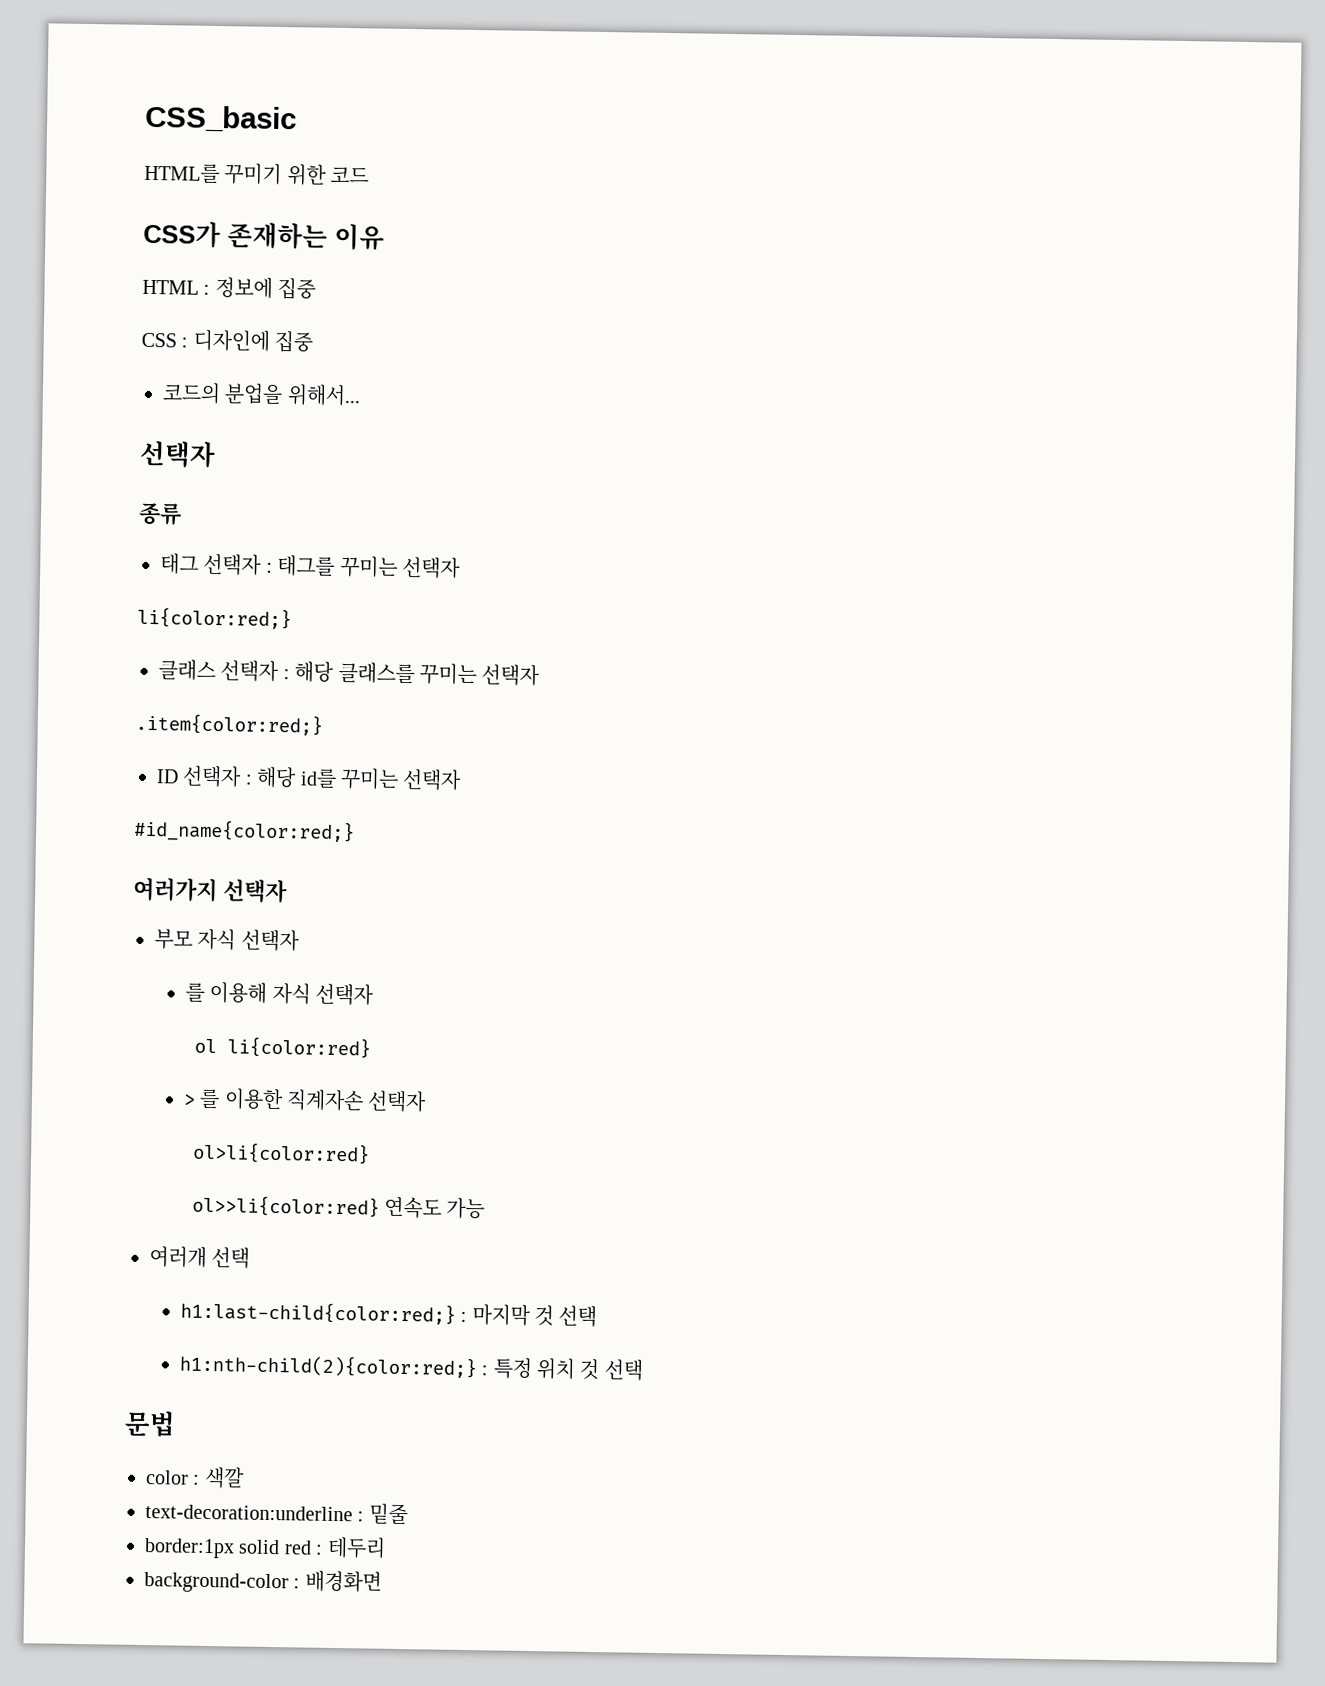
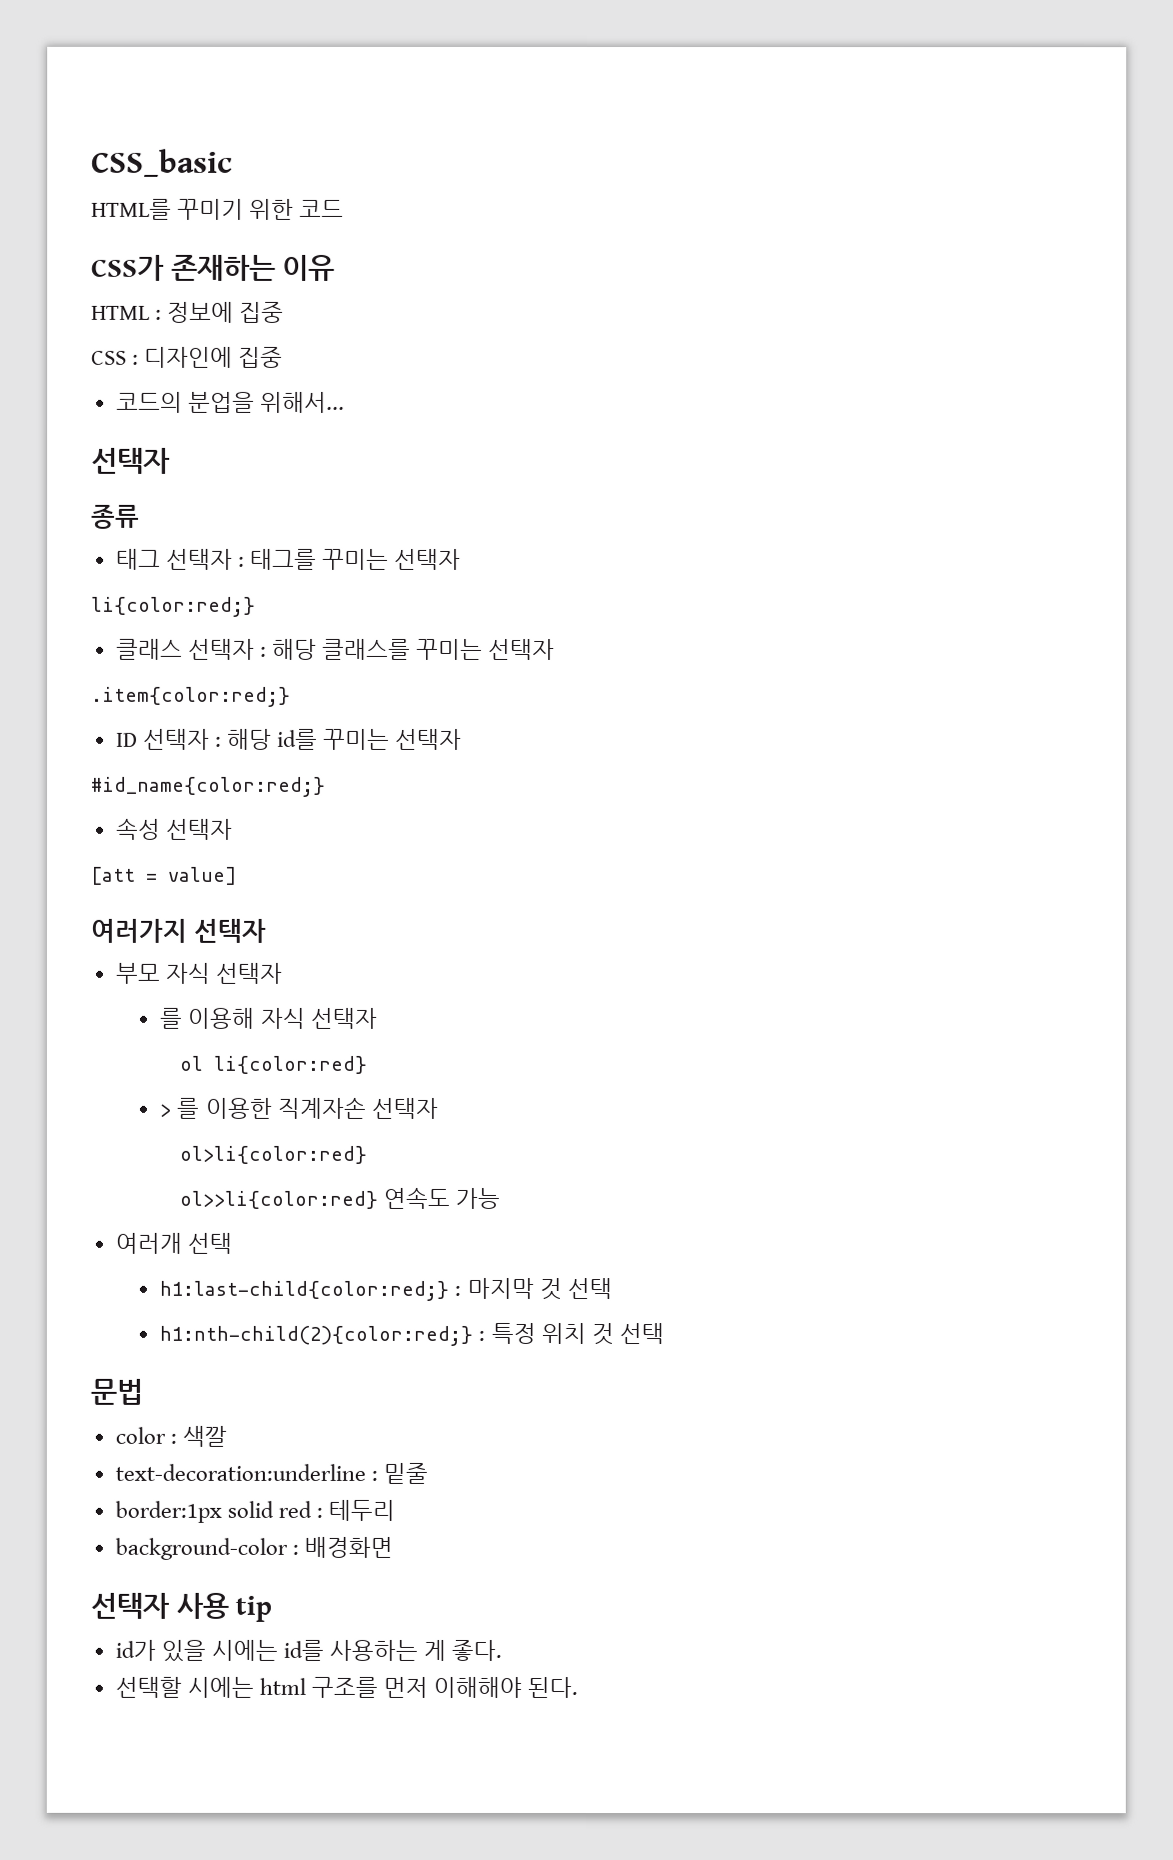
(355, 831) none -> [115,817,233,840] [91,866,238,885] // 속성 선택자 // [att = value]
(382, 1581) none -> [90,1592,273,1622] [114,1639,503,1662] [114,1676,579,1698] // 선택자 사용 tip // id가 있을 시에는 id를 사용하는 게 좋다. // 선택할 시에는 html 구조를 먼저 이해해야 된다.

